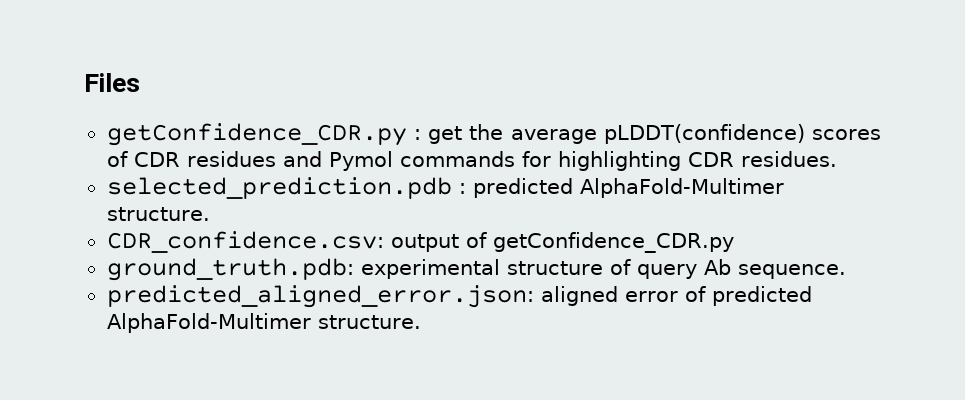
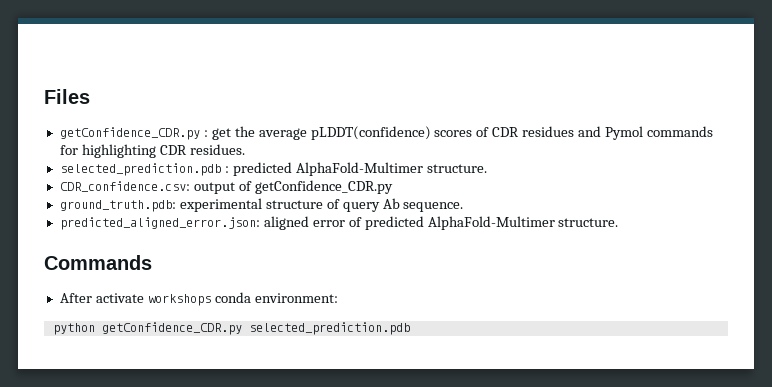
(421, 322) none -> [44,255,152,270] [59,292,338,306] [52,322,410,335] // Commands // After activate workshops conda environment: // python getConfidence_CDR.py selected_prediction.pdb

